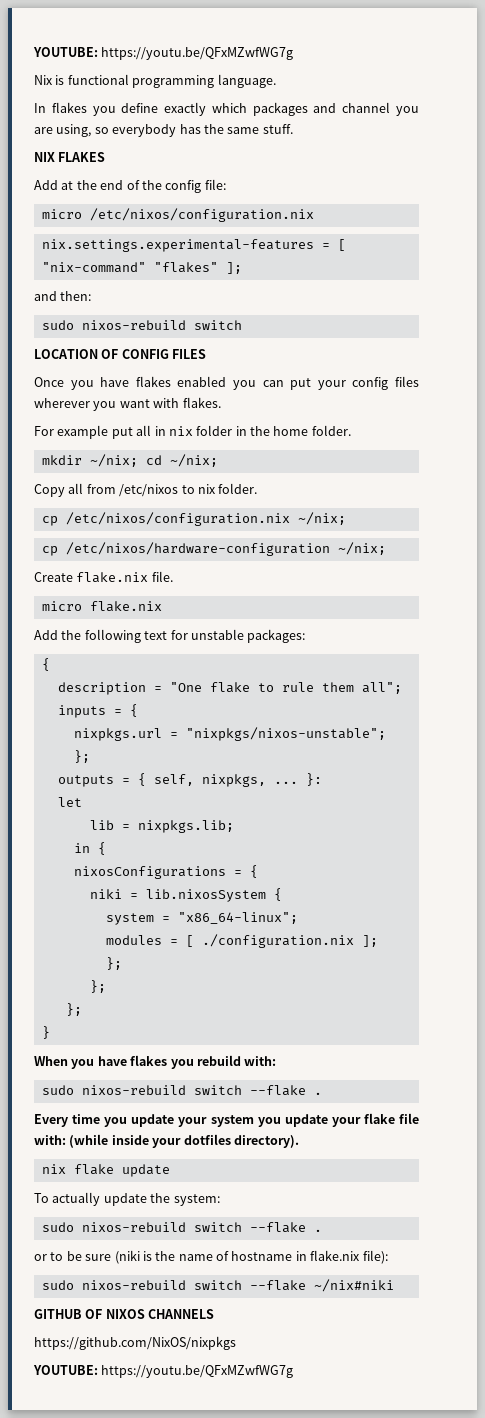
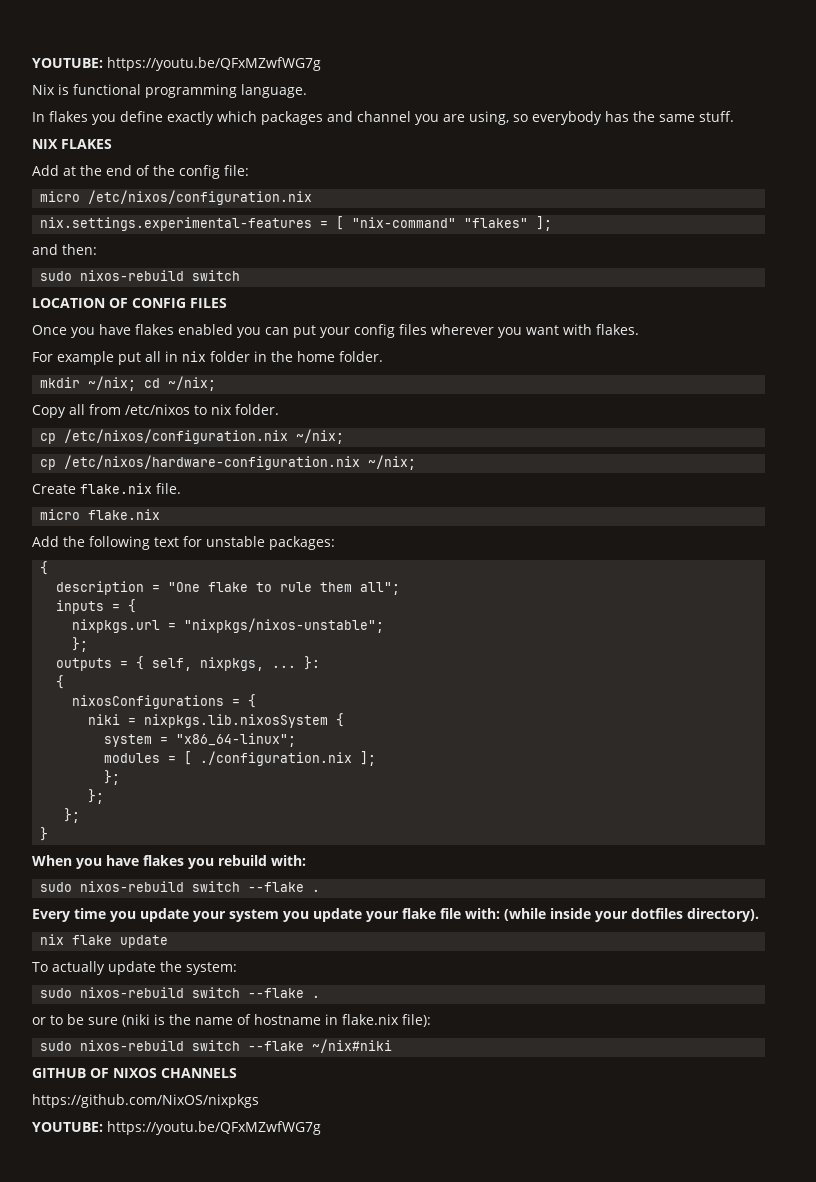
[65,542,330,556] /etc/nixos/hardware-configuration -> [64,455,361,470] /etc/nixos/hardware-configuration.nix
[57,797,82,807] [89,820,234,833] [73,843,90,853] let // lib = nixpkgs.lib; // in -> (321, 663) none
[145,889,266,902] lib.nixosSystem -> [144,714,329,728] nixpkgs.lib.nixosSystem

